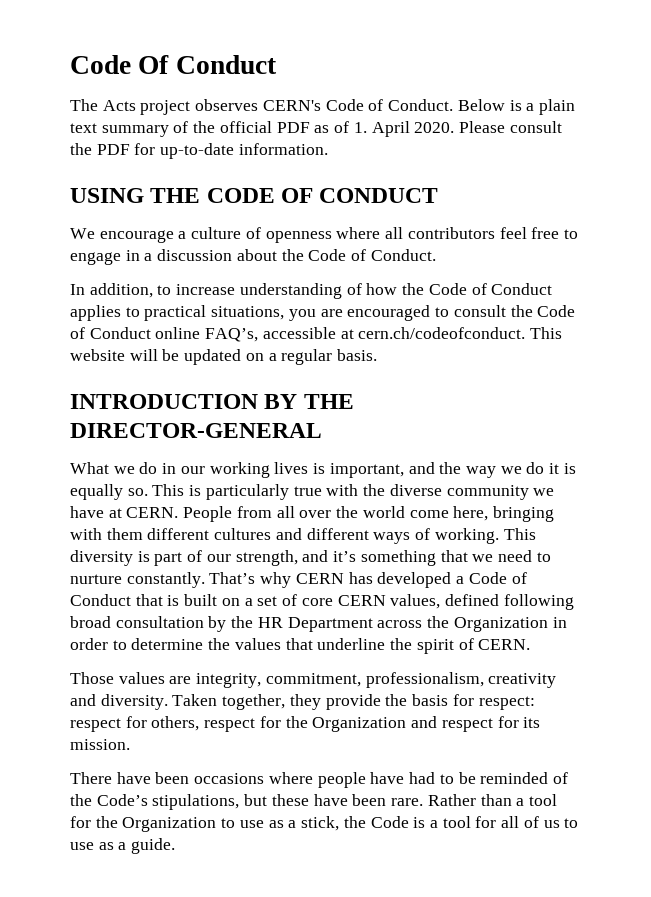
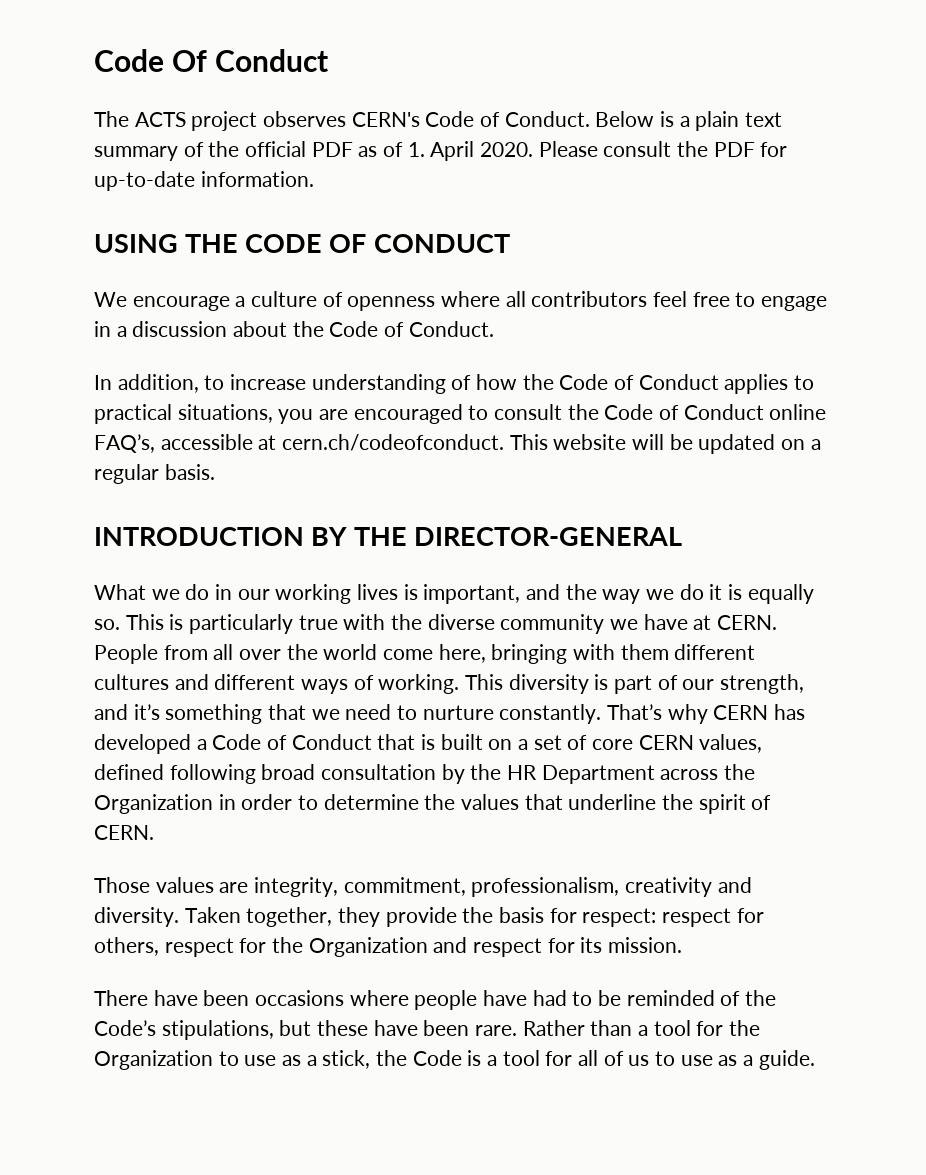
[102,100,136,111] Acts -> [134,112,186,127] ACTS

